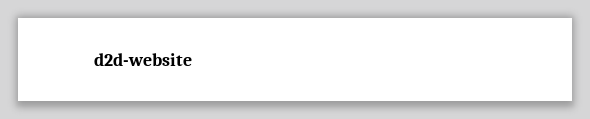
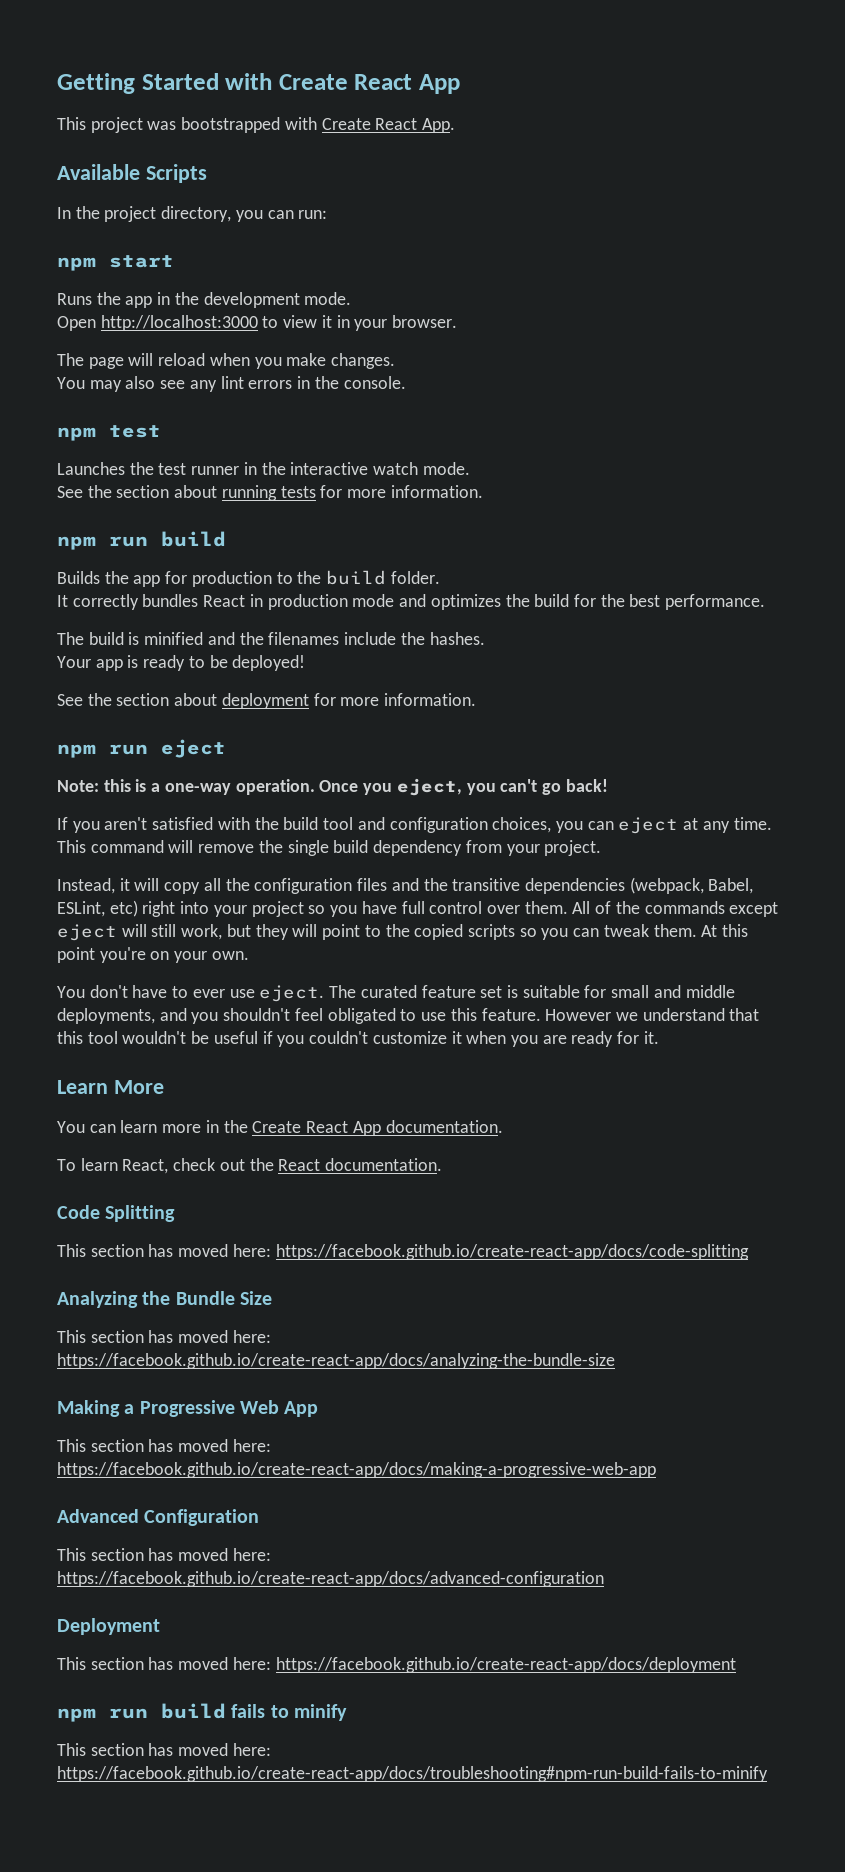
[94,53,192,66] d2d-website -> [57,73,461,94] [57,117,456,133] [57,164,207,183] [57,206,328,222] [57,255,174,271] [57,292,352,308] [57,315,458,331] [57,353,396,369] [57,376,406,392] [57,425,161,441] [57,462,470,475] [57,485,483,501] [57,531,226,550] [57,570,440,587] [57,594,766,610] [57,632,485,645] [57,655,306,671] [57,693,477,709] [57,739,226,758] [57,778,608,796] [57,817,772,834] [57,840,602,856] [57,877,754,894] [57,900,779,917] [57,924,749,941] [57,947,249,963] [57,985,735,1002] [57,1008,760,1024] [57,1031,659,1047] [57,1080,164,1094] [57,1120,503,1136] [57,1158,443,1174] [57,1205,176,1222] [57,1244,749,1260] [57,1291,272,1308] [57,1330,271,1343] [57,1353,615,1369] [57,1400,319,1417] [57,1439,271,1452] [57,1462,656,1478] [57,1509,260,1526] [57,1548,271,1561] [57,1571,604,1587] [57,1618,160,1635] [57,1657,736,1673] [57,1703,347,1722] [57,1743,271,1756] [57,1766,768,1782] Getting Started with Create React App // This project was bootstrapped with Create React App. // Available Scripts // In the project directory, you can run: // npm start // Runs the app in the development mode. // Open http://localhost:3000 to view it in your browser. // The page will reload when you make changes. // You may also see any lint errors in the console. // npm test // Launches the test runner in the interactive watch mode. // See the section about running tests for more information. // npm run build // Builds the app for production to the build folder. // It correctly bundles React in production mode and optimizes the build for the best performance. // The build is minified and the filenames include the hashes. // Your app is ready to be deployed! // See the section about deployment for more information. // npm run eject // Note: this is a one-way operation. Once you eject, you can't go back! // If you aren't satisfied with the build tool and configuration choices, you can eject at any time. This command will remove the single build dependency from your project. // Instead, it will copy all the configuration files and the transitive dependencies (webpack, Babel, ESLint, etc) right into your project so you have full control over them. All of the commands except eject will still work, but they will point to the copied scripts so you can tweak them. At this point you're on your own. // You don't have to ever use eject. The curated feature set is suitable for small and middle deployments, and you shouldn't feel obligated to use this feature. However we understand that this tool wouldn't be useful if you couldn't customize it when you are ready for it. // Learn More // You can learn more in the Create React App documentation. // To learn React, check out the React documentation. // Code Splitting // This section has moved here: https://facebook.github.io/create-react-app/docs/code-splitting // Analyzing the Bundle Size // This section has moved here: https://facebook.github.io/create-react-app/docs/analyzing-the-bundle-size // Making a Progressive Web App // This section has moved here: https://facebook.github.io/create-react-app/docs/making-a-progressive-web-app // Advanced Configuration // This section has moved here: https://facebook.github.io/create-react-app/docs/advanced-configuration // Deployment // This section has moved here: https://facebook.github.io/create-react-app/docs/deployment // npm run build fails to minify // This section has moved here: https://facebook.github.io/create-react-app/docs/troubleshooting#npm-run-build-fails-to-minify

